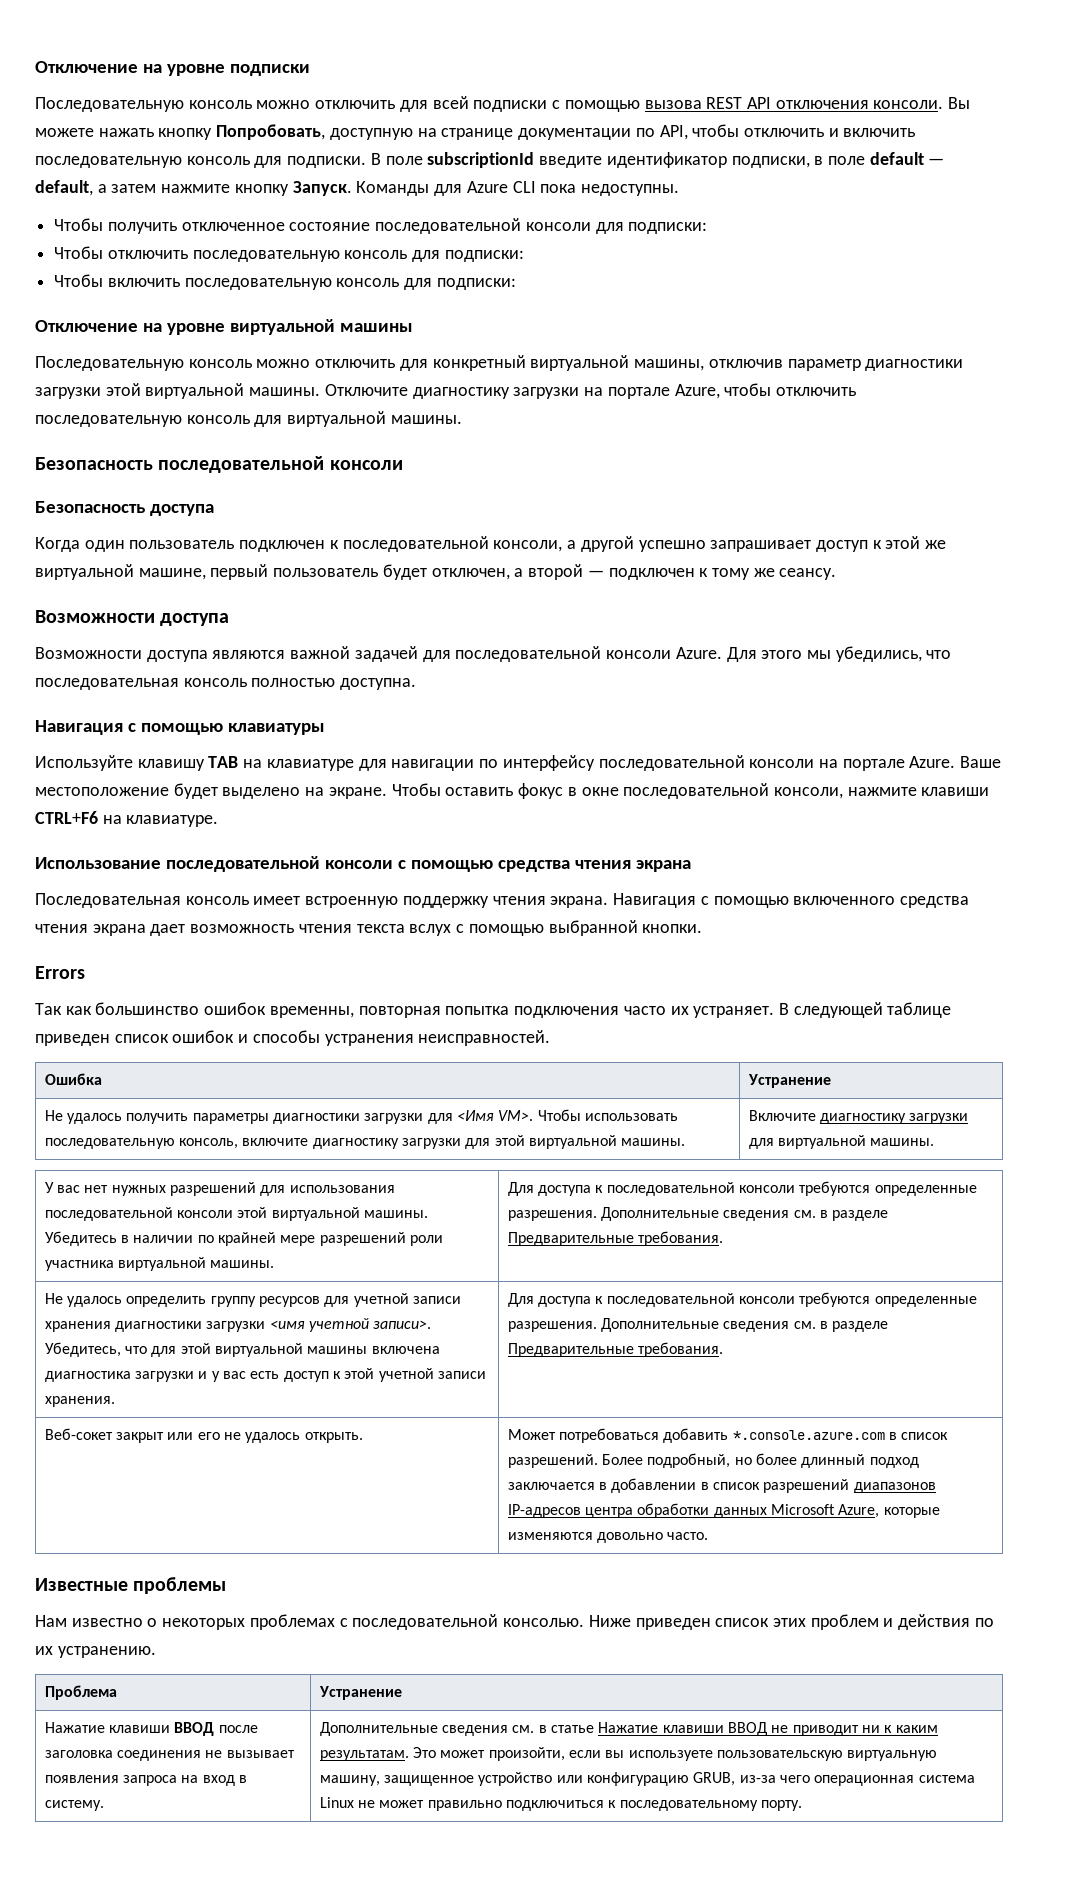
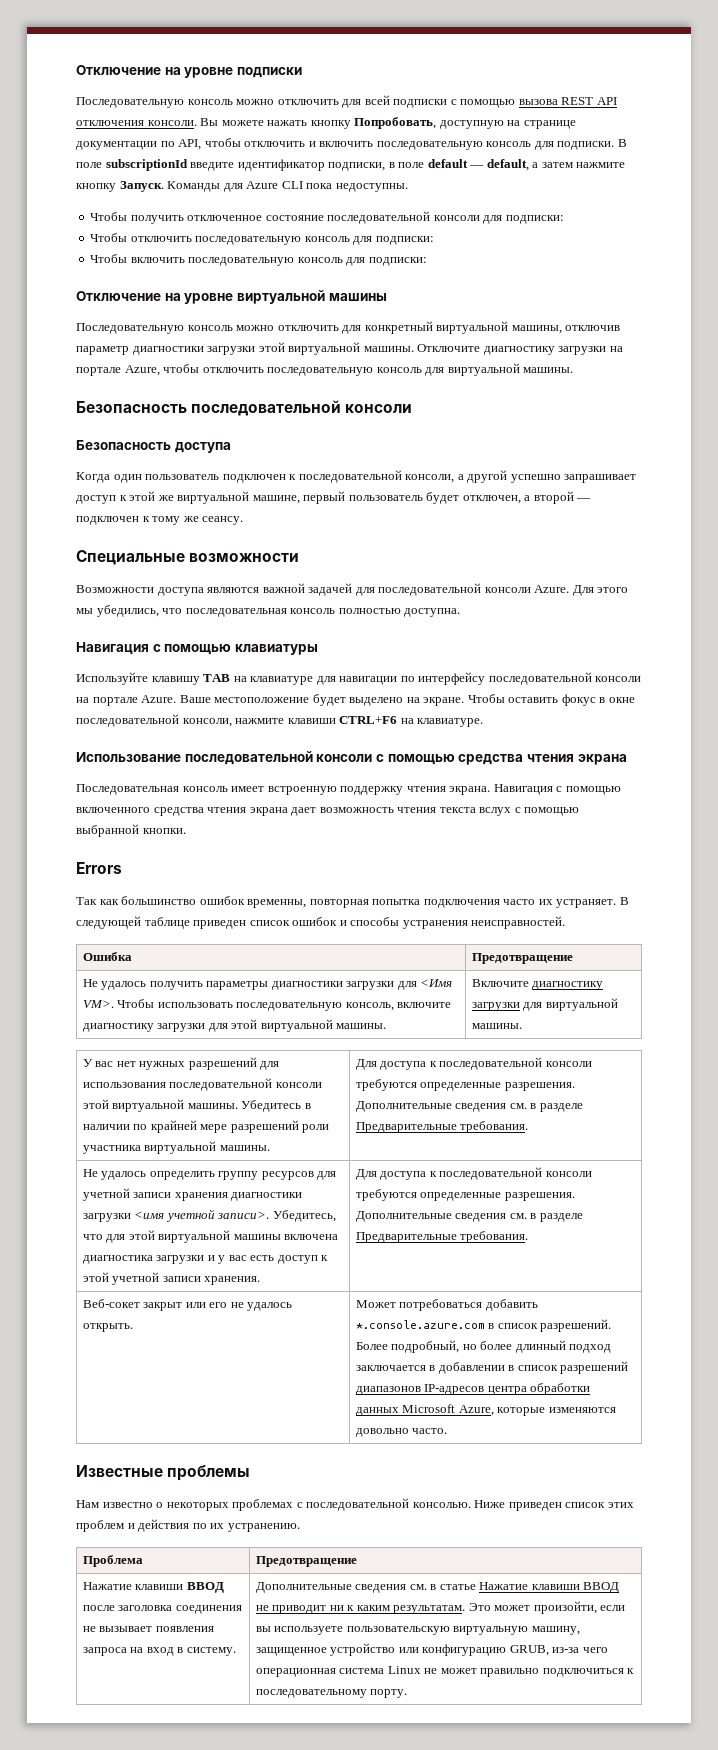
[35,610,230,626] Возможности доступа -> [76,550,300,565] Специальные возможности
[747,1074,831,1088] Устранение -> [471,953,573,964] Предотвращение
[318,1686,402,1700] Устранение -> [255,1556,357,1567] Предотвращение

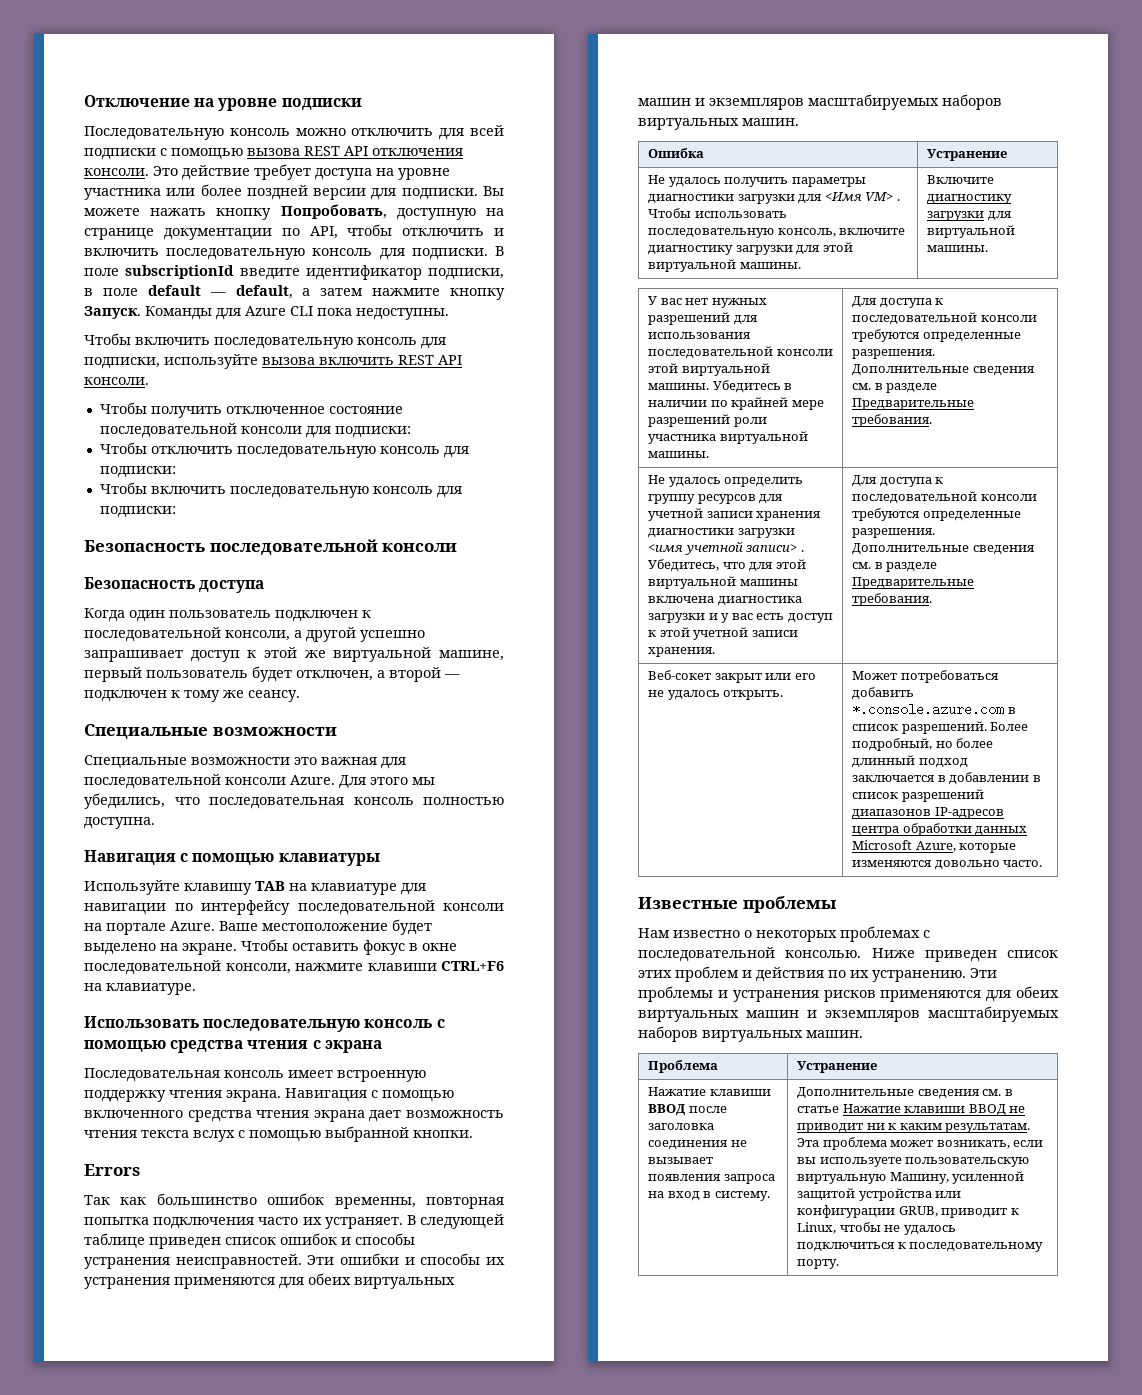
(197, 123) none -> [153,164,450,180] [84,184,478,200] Это действие требует доступа на уровне участника или более поздней версии для подписки.
(408, 187) none -> [84,333,446,349] [84,354,462,369] [84,377,149,385] // Чтобы включить последовательную консоль для подписки, используйте вызова включить REST API консоли.
[76,290,387,304] [76,321,621,334] [76,342,623,355] [76,363,574,376] // Отключение на уровне виртуальной машины // Последовательную консоль можно отключить для конкретный виртуальной машины, отключив параметр диагностики загрузки этой виртуальной машины. Отключите диагностику загрузки на портале Azure, чтобы отключить последовательную консоль для виртуальной машины. -> (176, 512) none
[76,583,353,596] Возможности доступа являются важной задачей -> [84,755,377,769] Специальные возможности это важная
[76,751,373,765] Использование последовательной консоли -> [84,1016,433,1032] Использовать последовательную консоль
(574, 758) none -> [312,1040,321,1049] с
(566, 922) none -> [307,1253,506,1265] [84,1273,455,1289] [638,94,1002,110] [638,118,799,130] Эти ошибки и способы их устранения применяются для обеих виртуальных машин и экземпляров масштабируемых наборов виртуальных машин.
[471,953,573,964] Предотвращение -> [927,149,1008,161] Устранение
[82,1000,114,1008] VM>. -> [865,192,900,201] VM> .
[217,1211,270,1219] записи>. -> [746,544,804,552] записи> .
(300, 1527) none -> [970,968,997,978] [638,986,1059,1002] [638,1006,1059,1022] [638,1026,863,1042] Эти проблемы и устранения рисков применяются для обеих виртуальных машин и экземпляров масштабируемых наборов виртуальных машин.
[255,1556,357,1567] Предотвращение -> [797,1061,878,1073] Устранение
[468,1601,597,1614] Это может произойти, -> [797,1137,1010,1150] Эта проблема может возникать,
[531,1626,580,1635] [255,1643,608,1656] [255,1666,540,1677] машину, защищенное устройство или конфигурацию GRUB, из-за чего операционная система Linux не может правильно -> [889,1171,1025,1184] [797,1188,962,1201] [797,1205,1019,1218] [797,1222,956,1235] Машину, усиленной защитой устройства или конфигурации GRUB, приводит к Linux, чтобы не удалось

